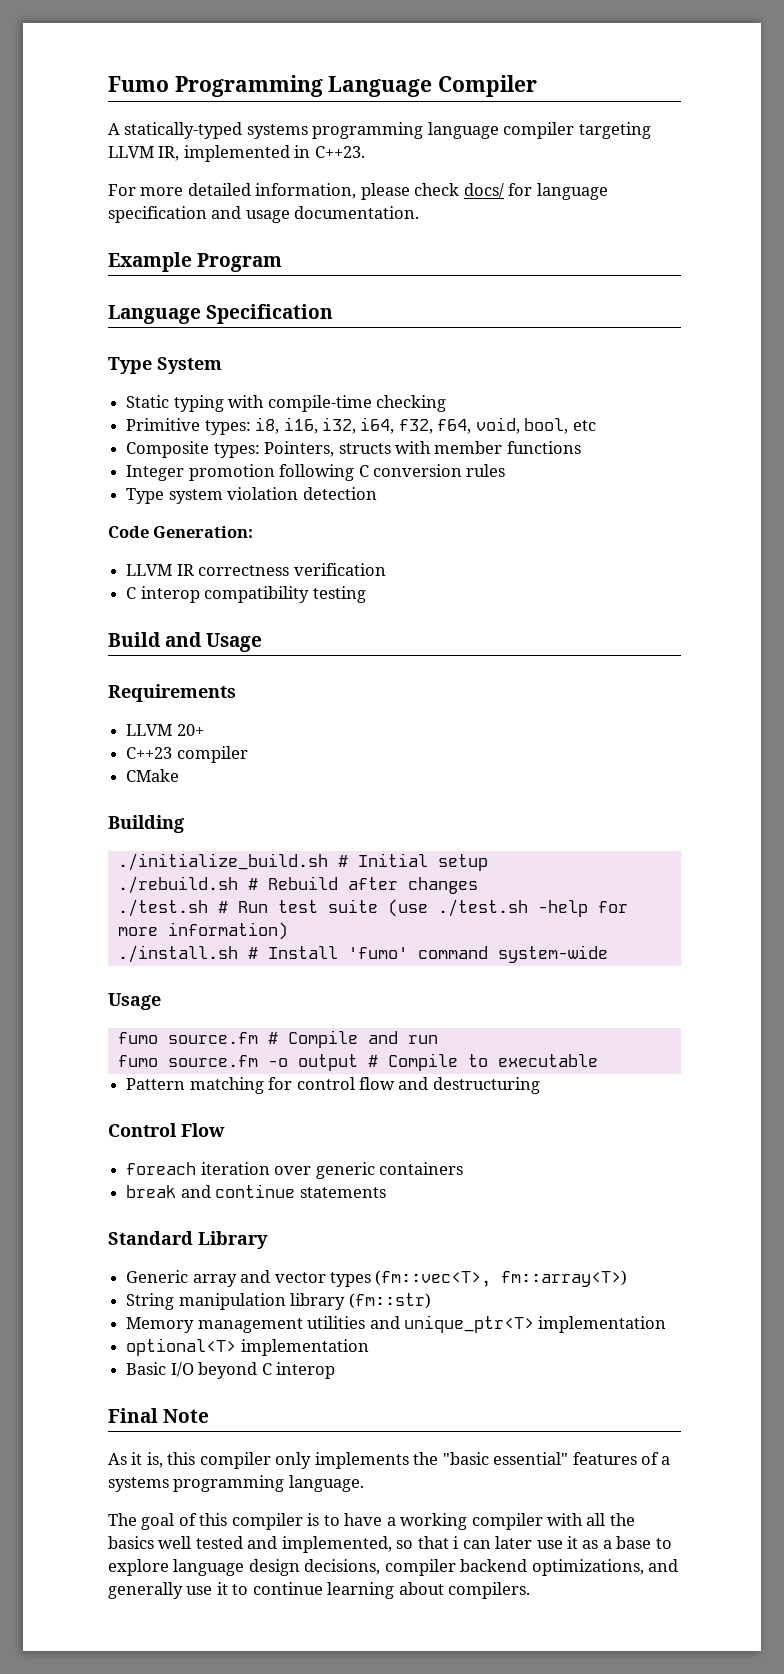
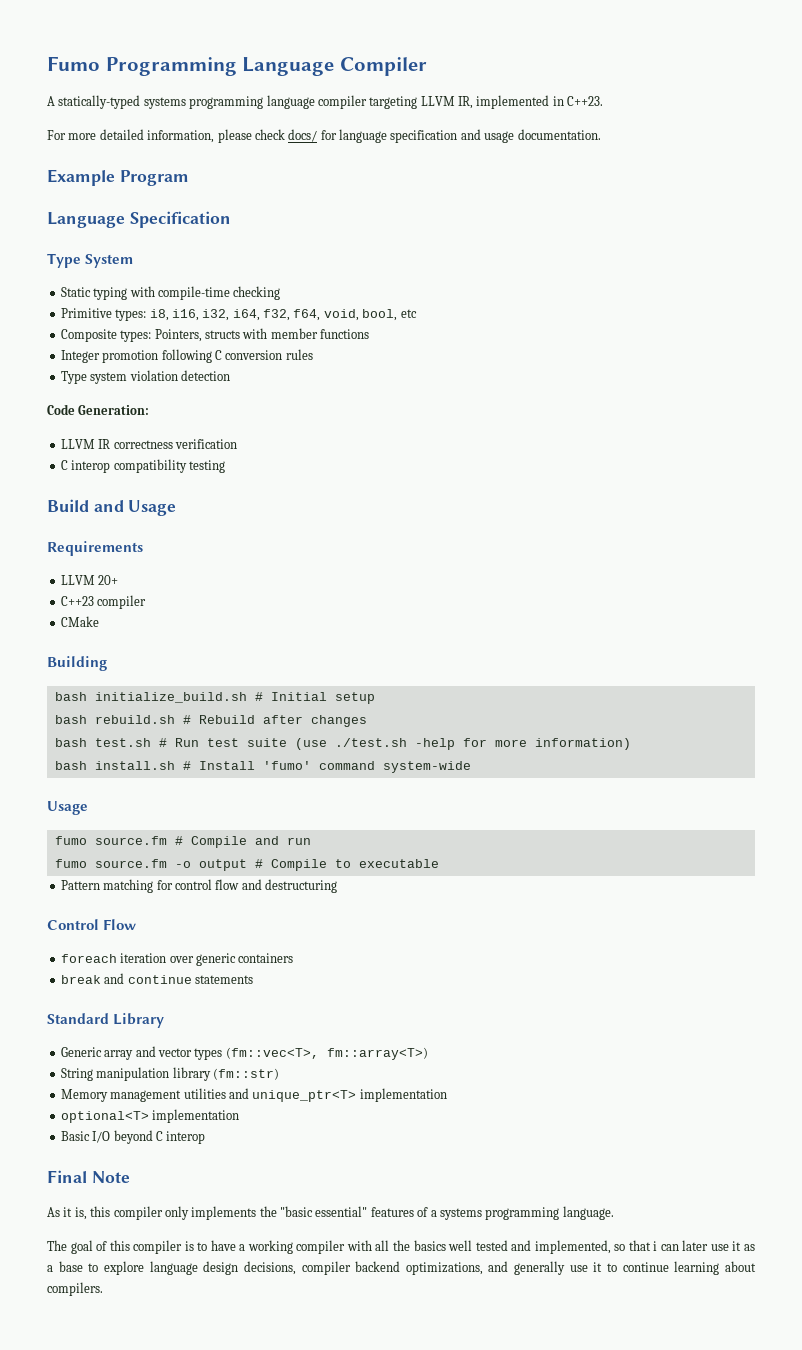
[117,853,328,871] ./initialize_build.sh -> [54,692,247,703] bash initialize_build.sh
[117,876,238,894] ./rebuild.sh -> [54,715,175,724] bash rebuild.sh
[117,899,208,917] ./test.sh -> [54,738,151,747] bash test.sh
[117,945,238,963] ./install.sh -> [54,761,175,770] bash install.sh

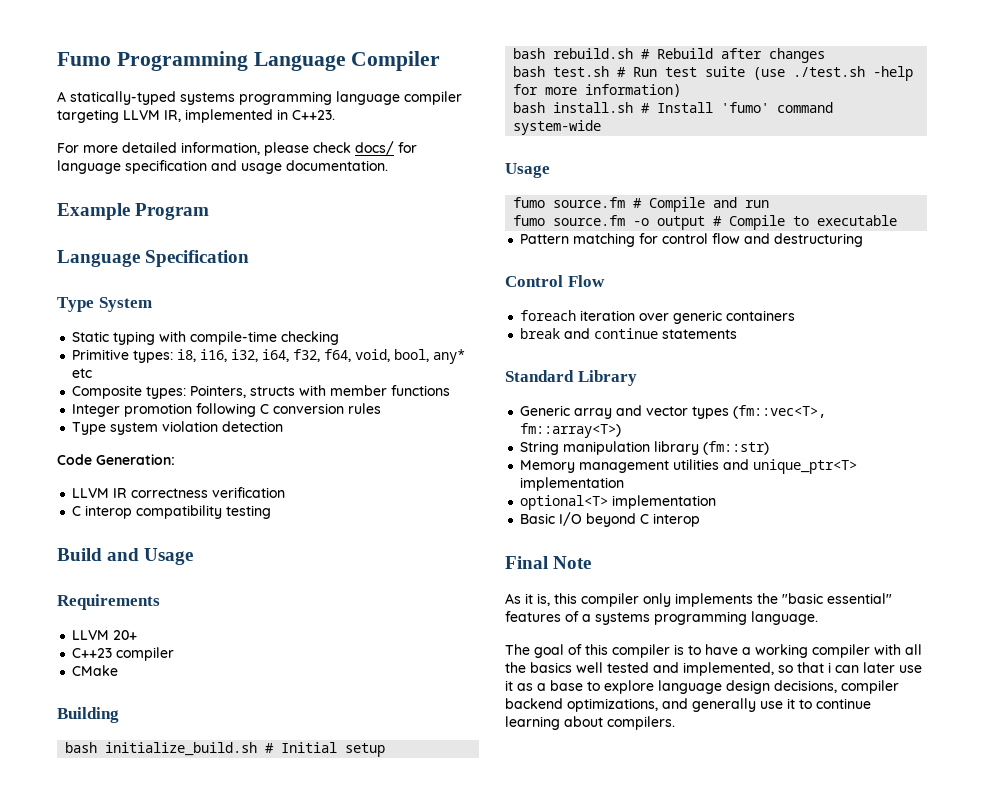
(398, 315) none -> [433,349,466,364] any*

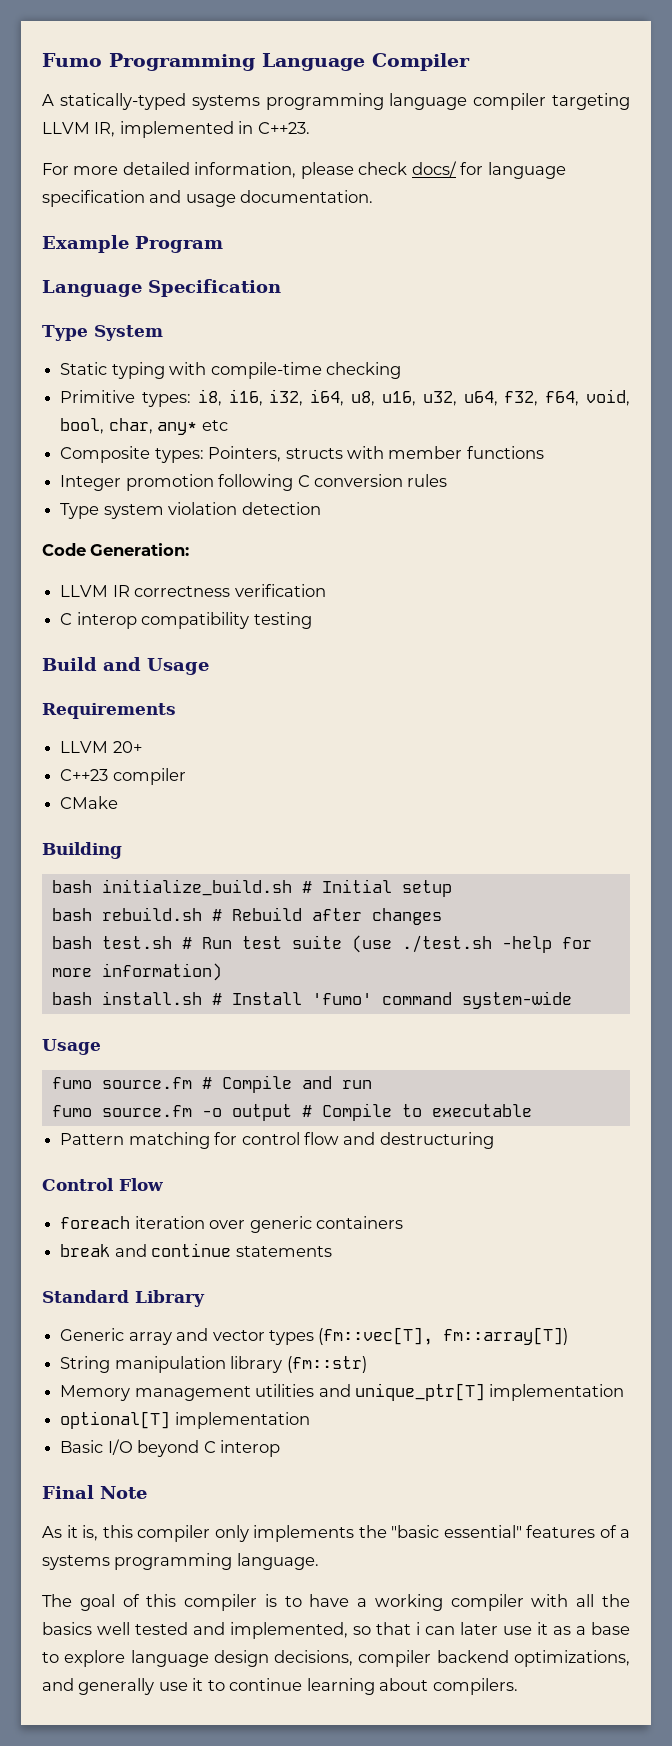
(290, 355) none -> [351,391,498,406] u8, u16, u32, u64,
(430, 355) none -> [108,418,153,434] char,
[733,405,827,419] [520,423,622,438] (fm::vec<T>, fm::array<T>) -> [318,1327,569,1345] (fm::vec[T], fm::array[T])
[753,459,858,474] [520,477,625,491] [520,495,609,510] unique_ptr<T> implementation // optional<T> -> [354,1383,625,1401] [60,1411,171,1429] unique_ptr[T] implementation // optional[T]

